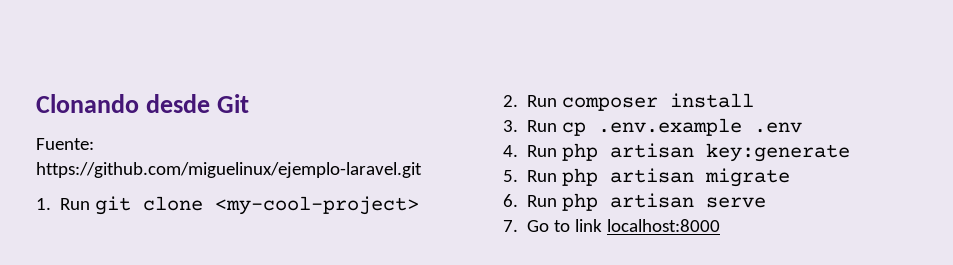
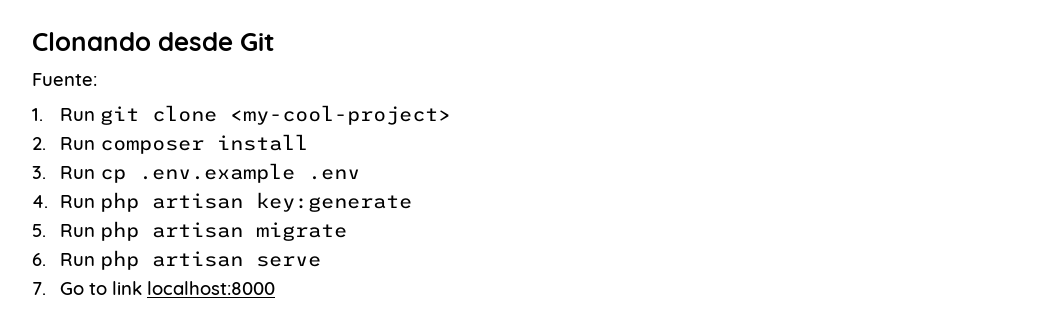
[36,162,422,178] https://github.com/miguelinux/ejemplo-laravel.git -> (97, 79) none

